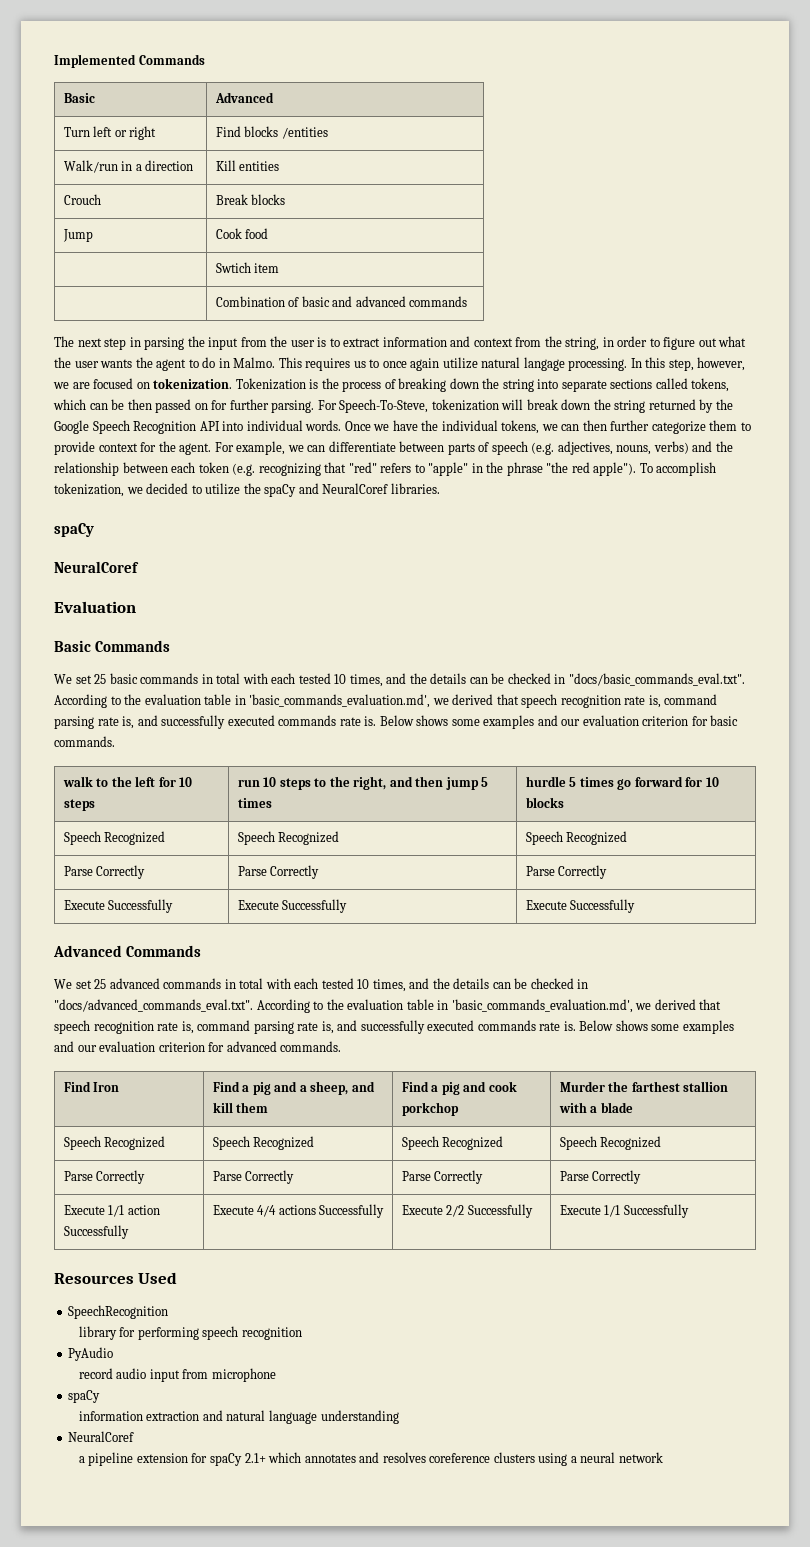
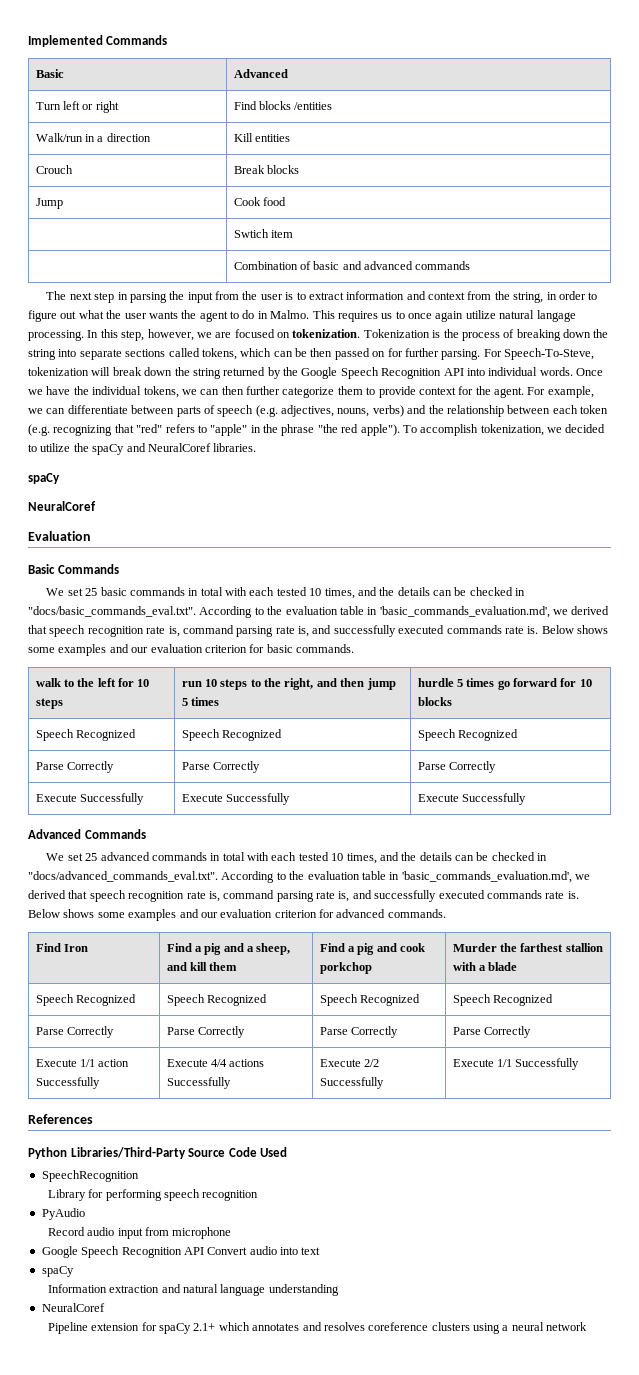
[54,1273,134,1284] Resources -> [28,1114,93,1124] [28,1147,257,1159] References // Python Libraries/Third-Party Source Code
[78,1326,117,1340] library -> [47,1189,86,1201] Library
[78,1368,113,1379] record -> [47,1227,85,1236] Record
[68,1390,101,1403] [78,1411,143,1421] // spaCy // information -> [41,1246,321,1258] [41,1266,74,1277] [47,1284,107,1293] // Google Speech Recognition API Convert audio into text // spaCy // Information
[78,1452,134,1466] a pipeline -> [47,1322,88,1334] Pipeline

